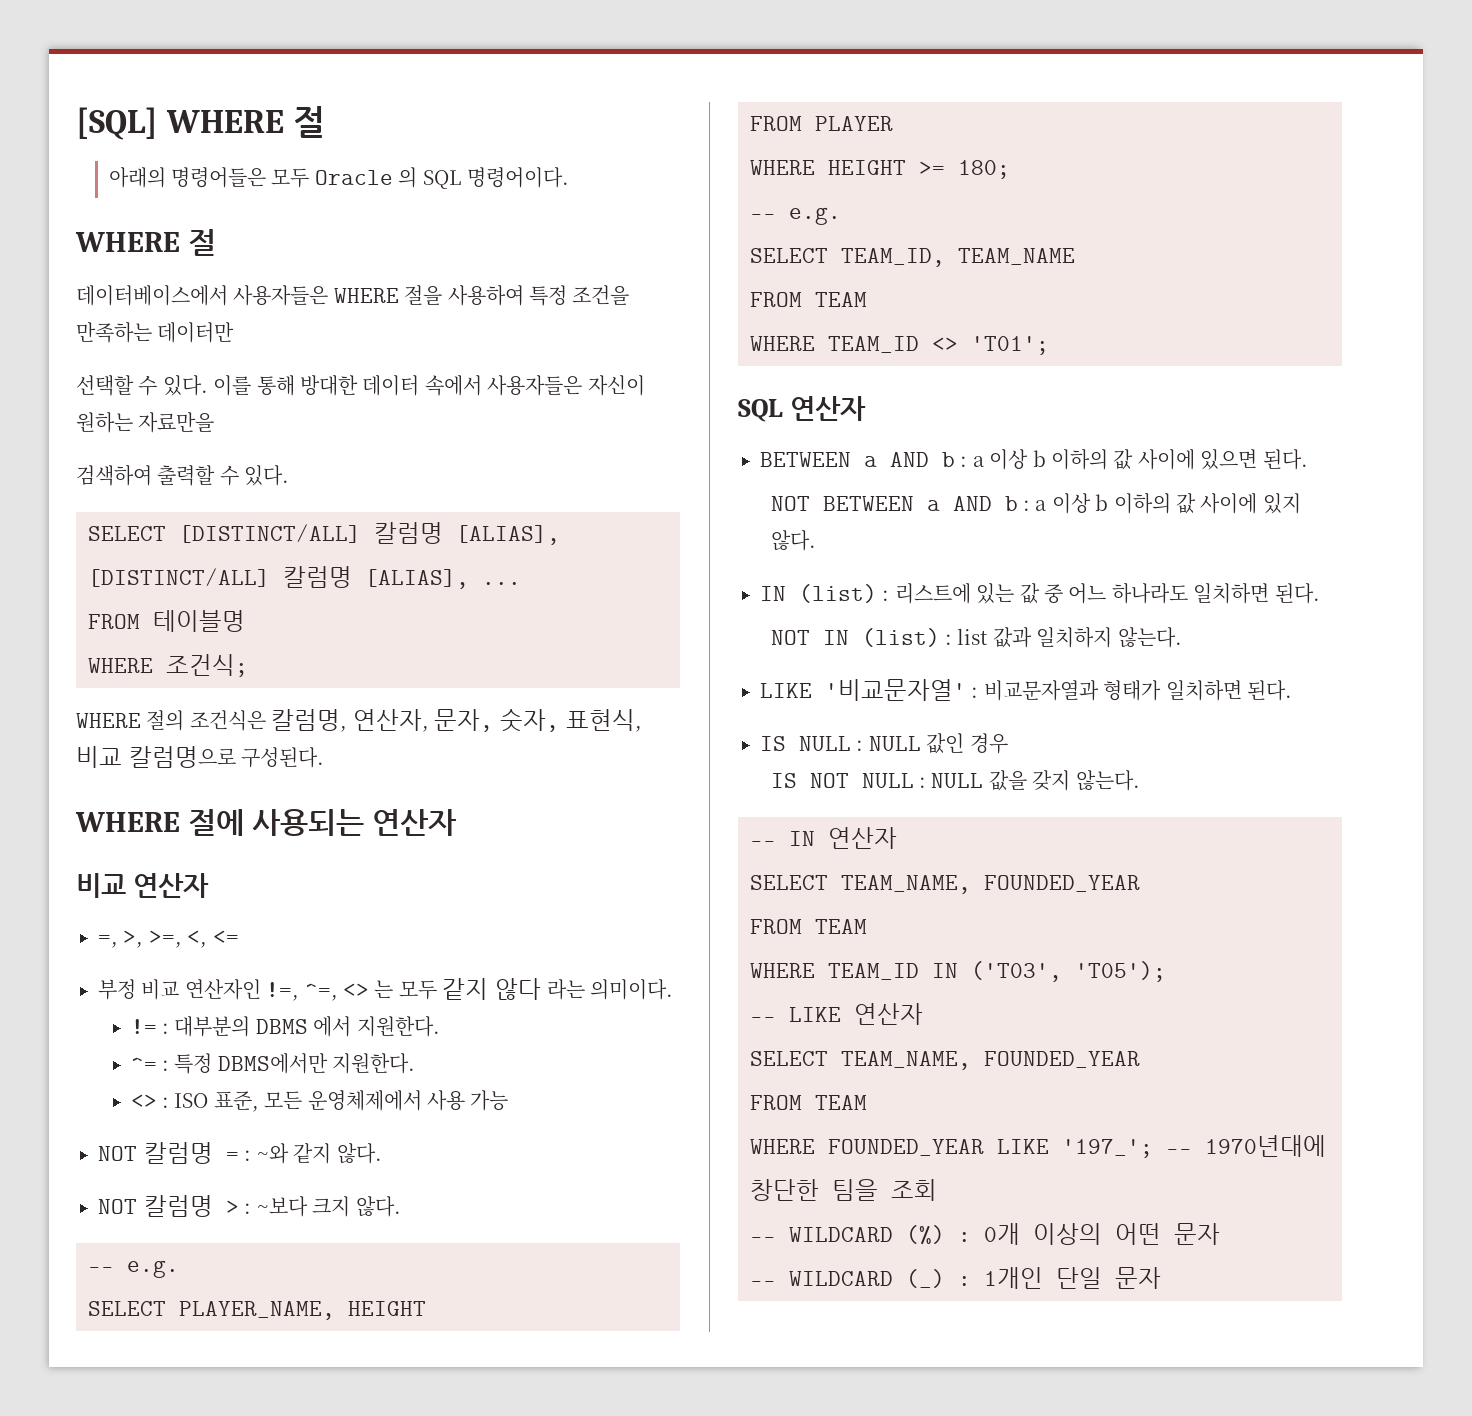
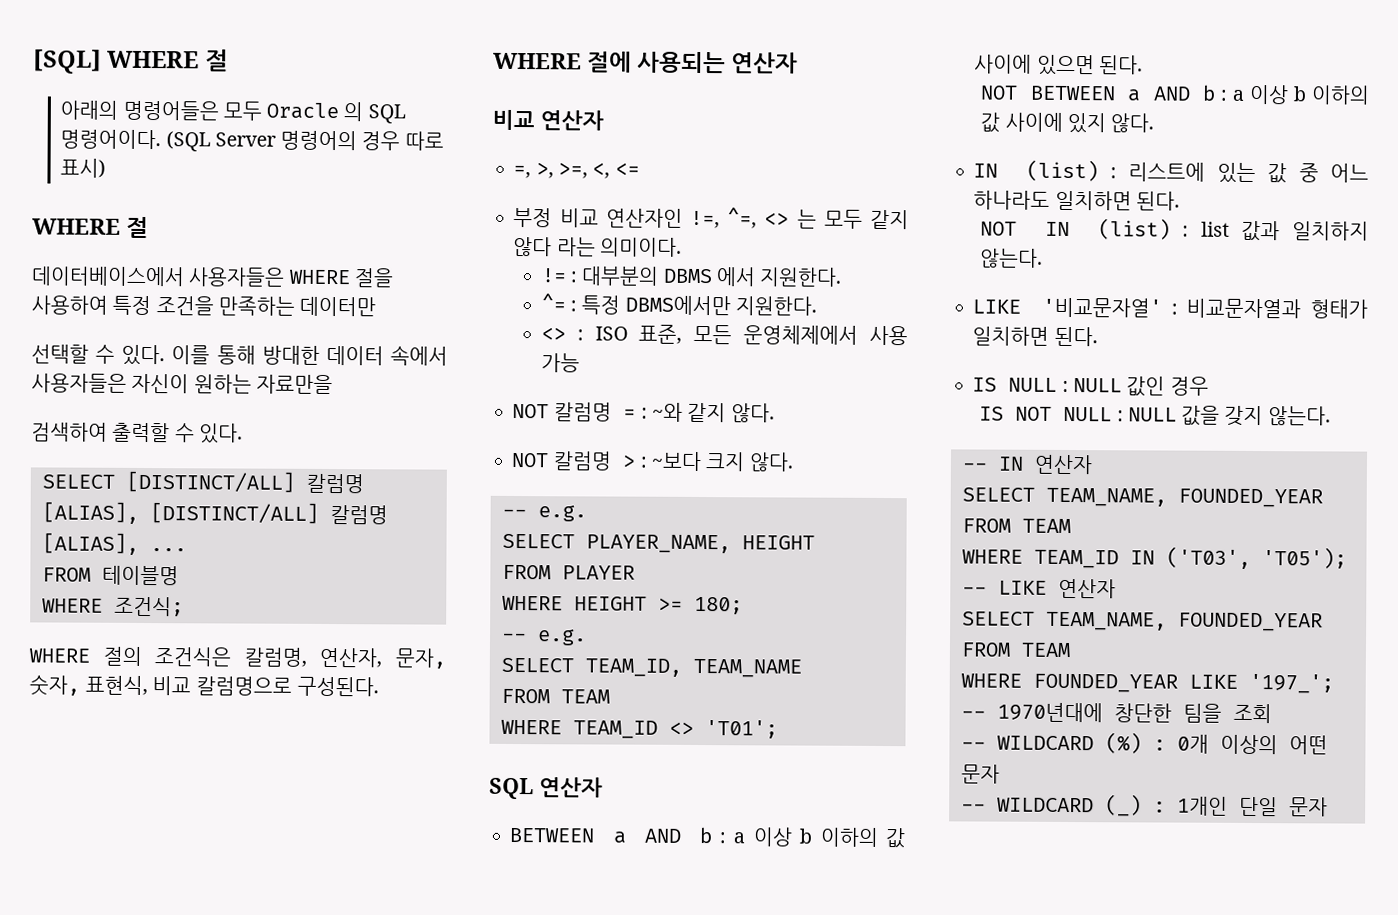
(569, 177) none -> [165,130,444,152] [60,158,107,178] (SQL Server 명령어의 경우 따로 표시)

